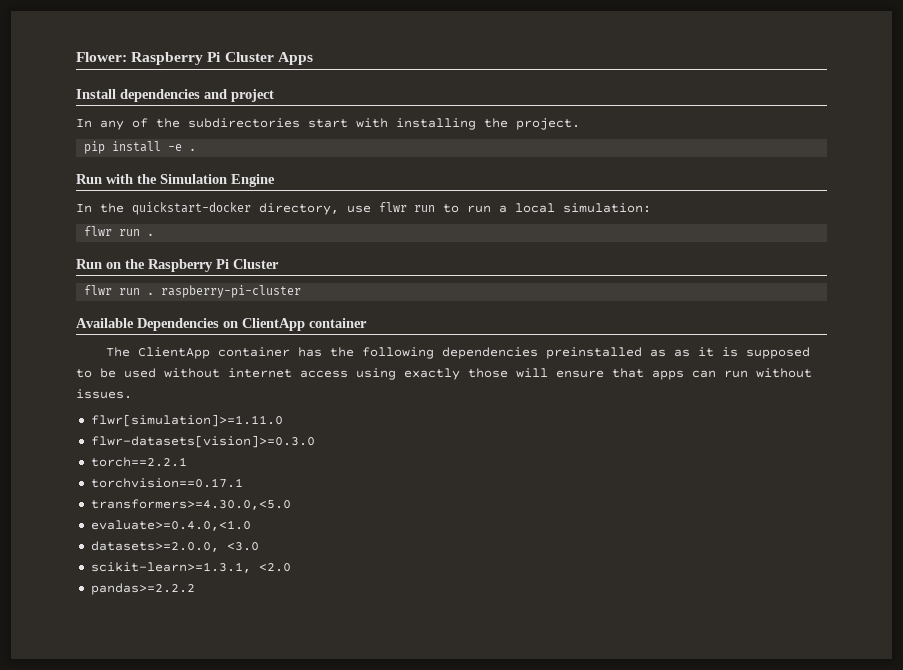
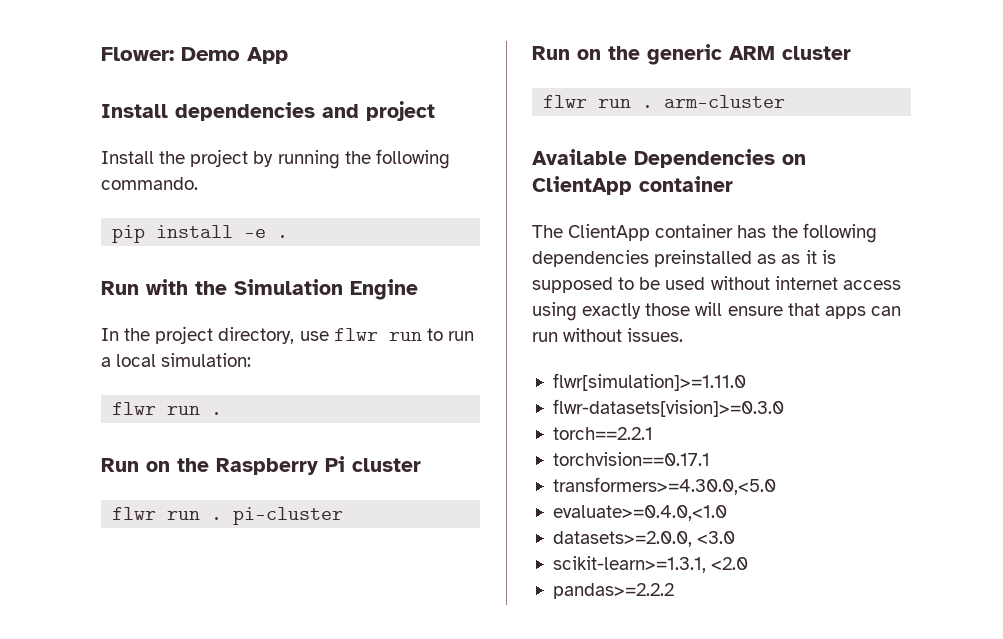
[131,52,313,65] Raspberry Pi Cluster Apps -> [181,47,288,64] Demo App
[76,118,580,130] In any of the subdirectories start with installing the project. -> [101,149,450,169] [101,177,198,190] Install the project by running the following commando.
[132,202,251,215] quickstart-docker -> [155,326,214,344] project
[233,259,279,269] [84,285,302,298] Cluster // flwr run . raspberry-pi-cluster -> [352,458,421,472] [112,507,344,525] [532,44,851,65] [543,95,786,108] cluster // flwr run . pi-cluster // Run on the generic ARM cluster // flwr run . arm-cluster

